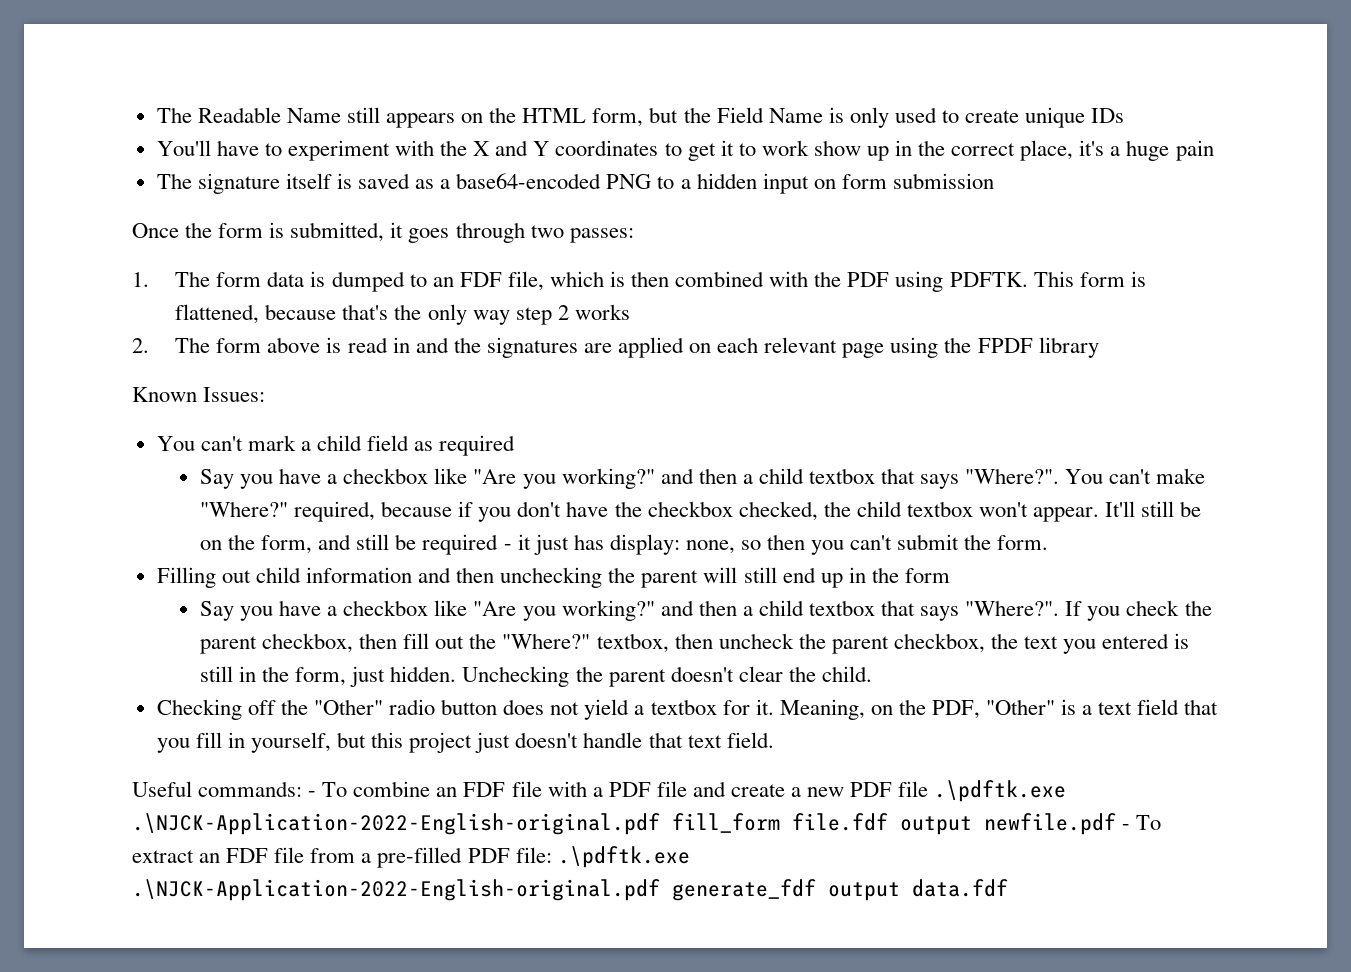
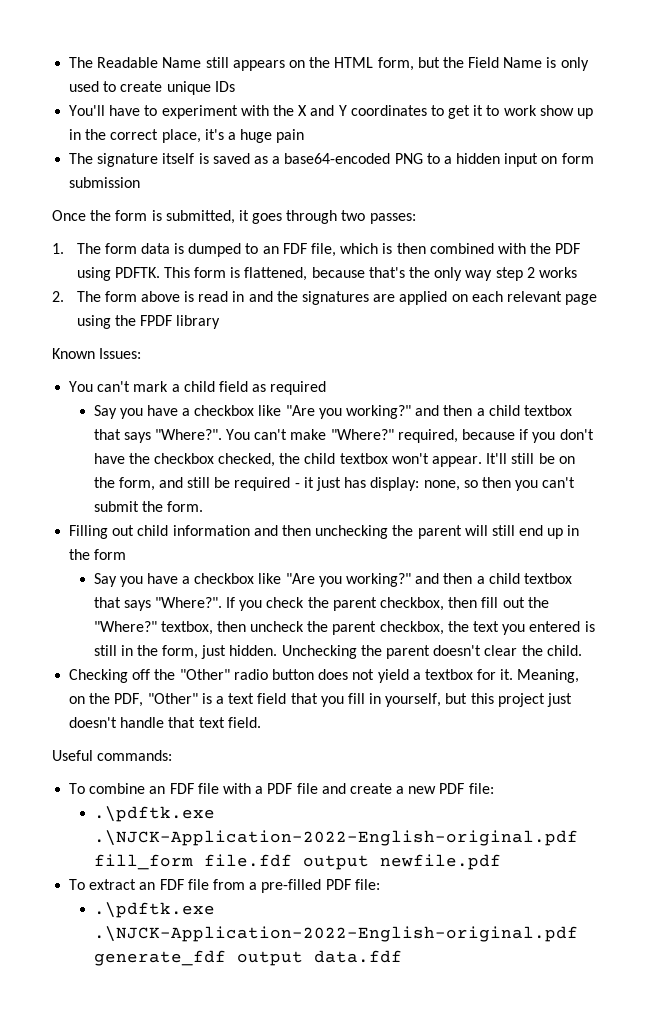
[308,791,317,797] - -> (173, 755) //
[898,781,929,797] file -> [468,783,494,794] file: //
[1122,824,1131,830] - -> (501, 862) //
(552, 855) none -> (380, 884) //

